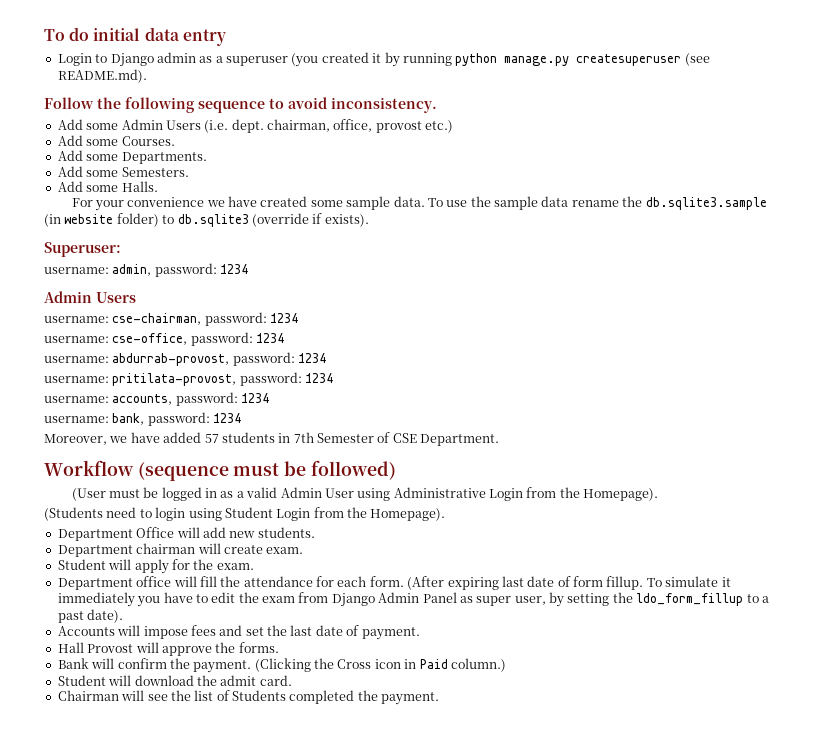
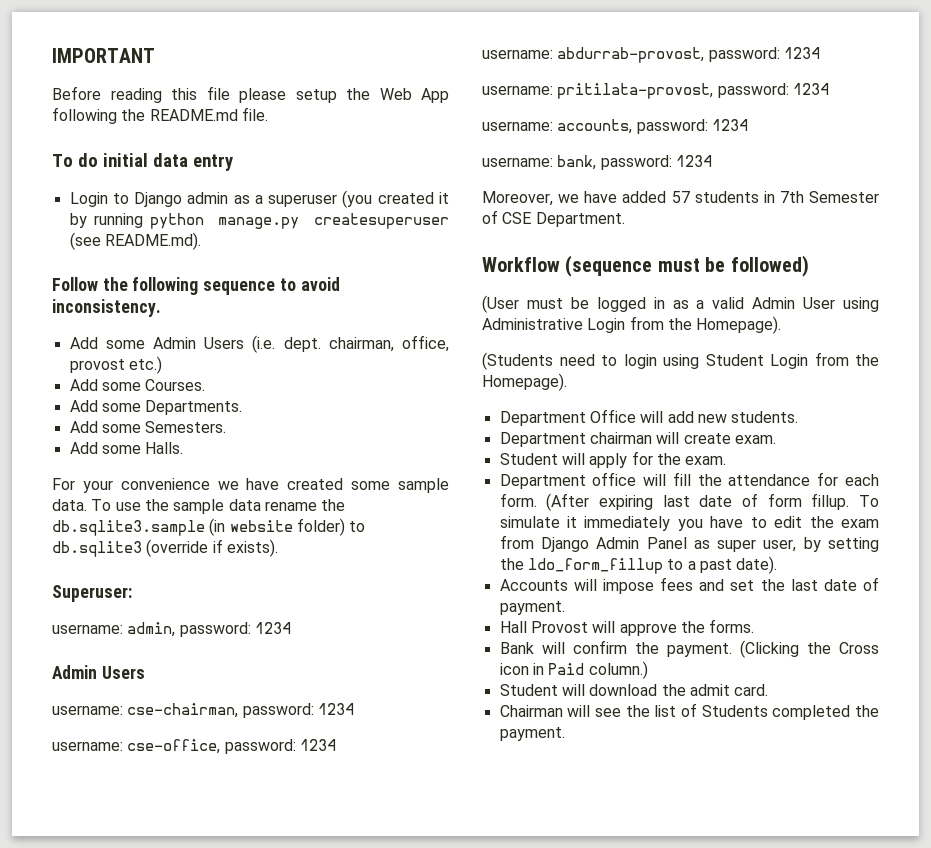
(44, 35) none -> [52,48,155,63] [52,86,449,103] [52,107,268,124] IMPORTANT // Before reading this file please setup the Web App following the README.md file. //

